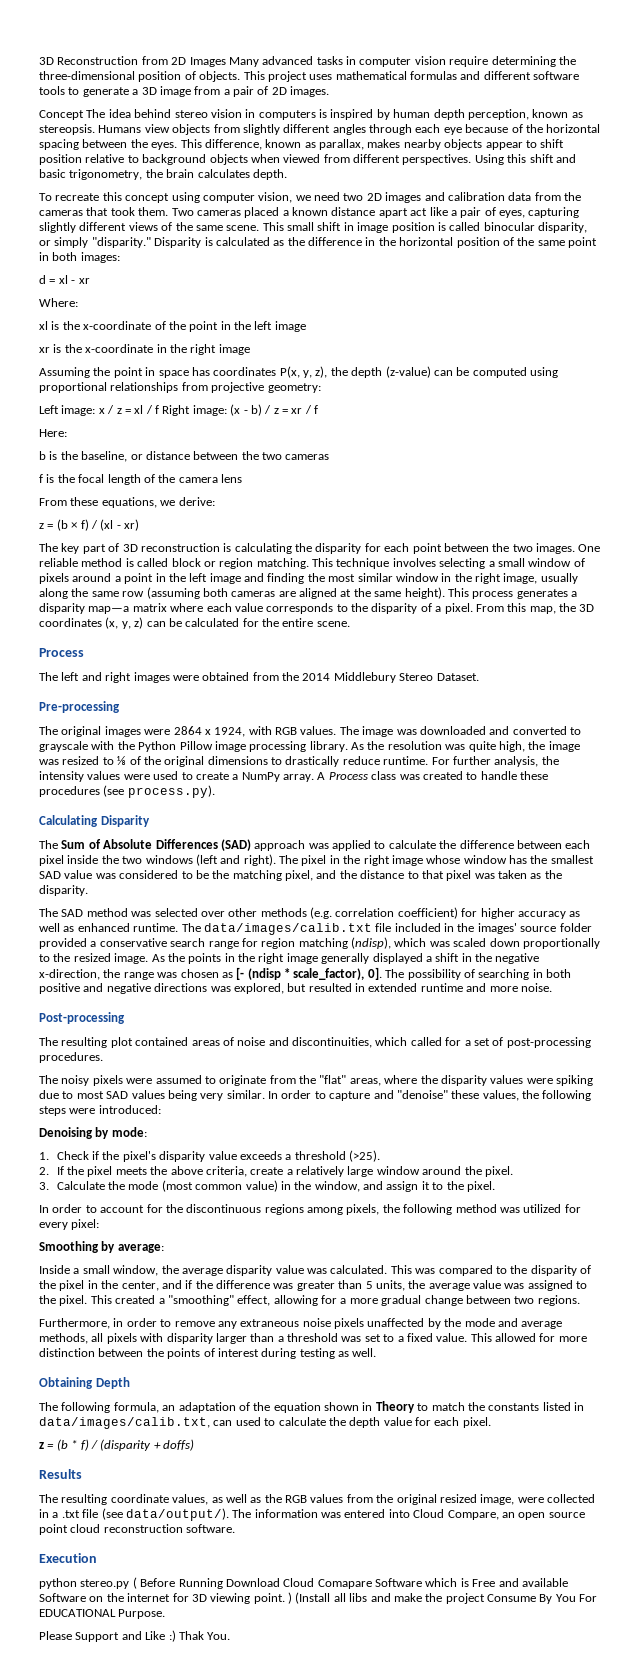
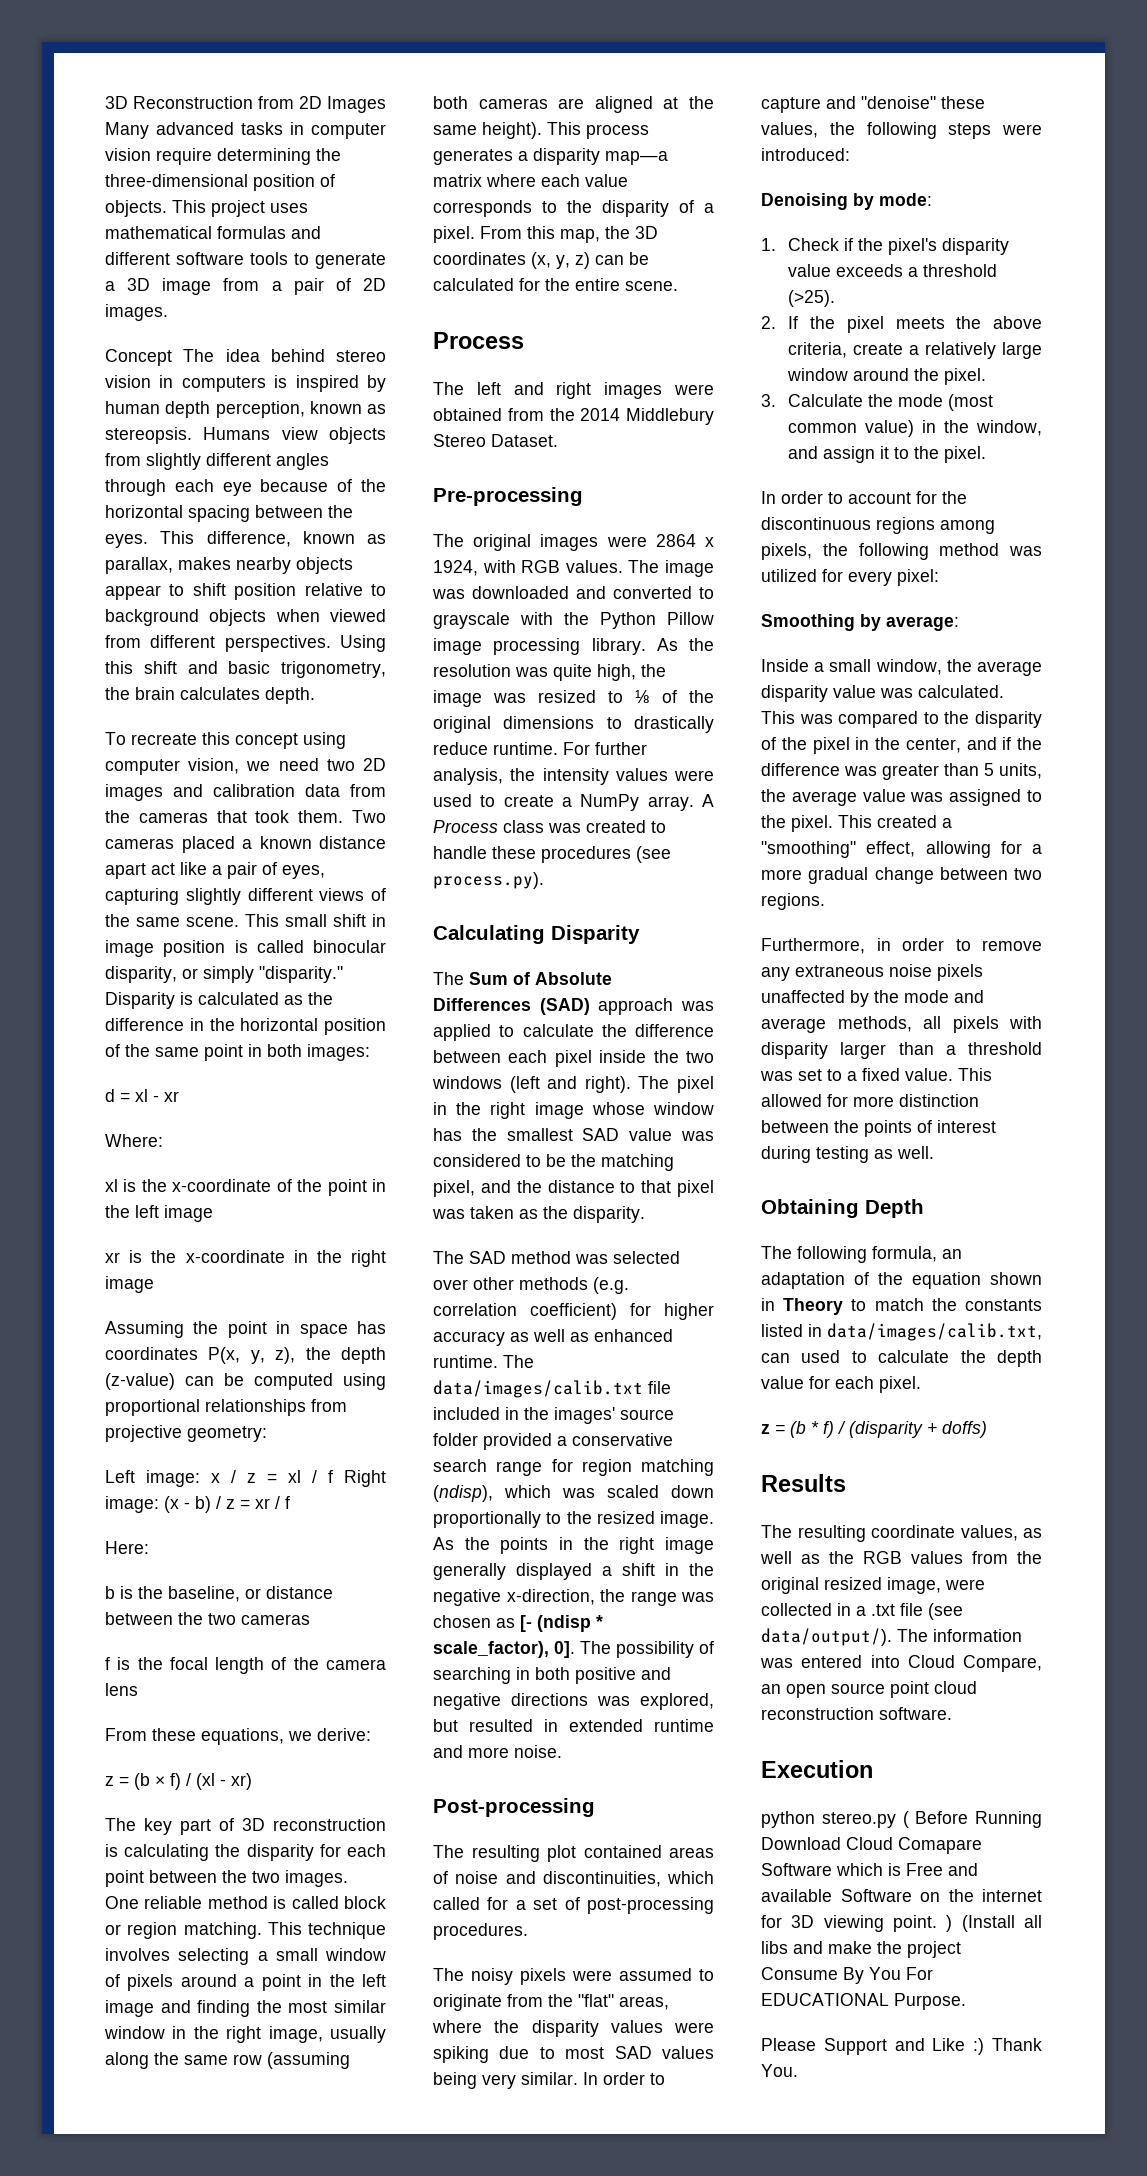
[178,1631,204,1640] Thak -> [992,2038,1042,2051] Thank

